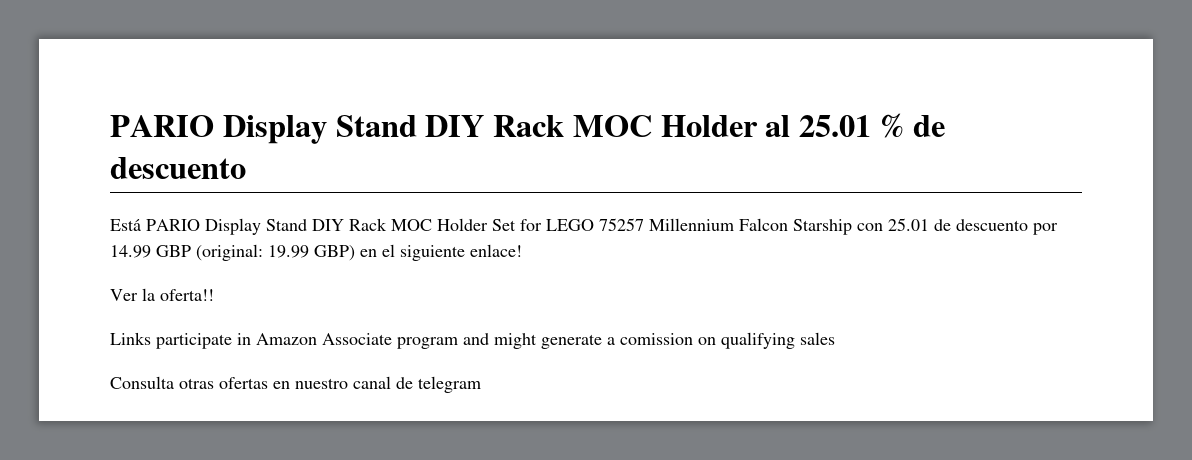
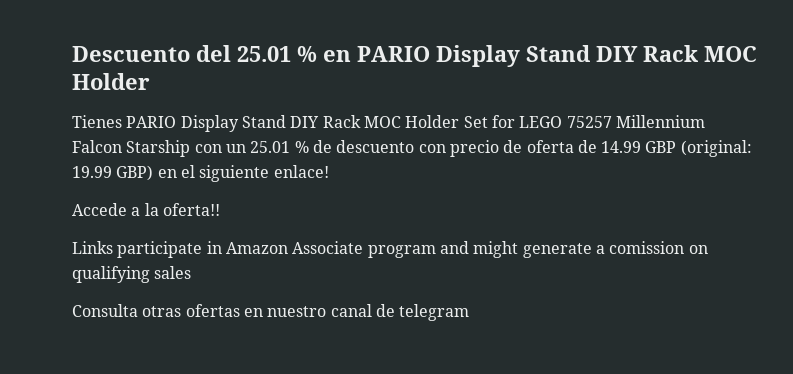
[110,113,945,144] [110,157,246,179] [110,219,141,231] PARIO Display Stand DIY Rack MOC Holder al 25.01 % de descuento // Está -> [72,45,757,67] [72,73,150,90] [72,115,122,128] Descuento del 25.01 % en PARIO Display Stand DIY Rack MOC Holder // Tienes
[888,218,1058,235] 25.01 de descuento por -> [225,140,597,157] un 25.01 % de descuento con precio de oferta de
[110,289,138,301] Ver -> [72,203,141,216] Accede a

